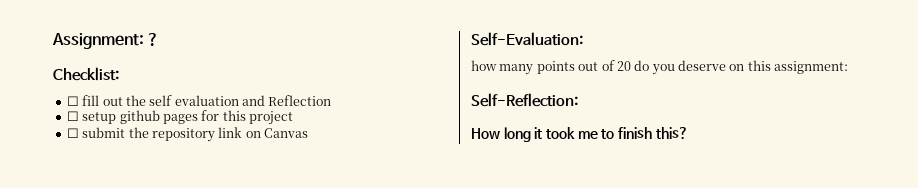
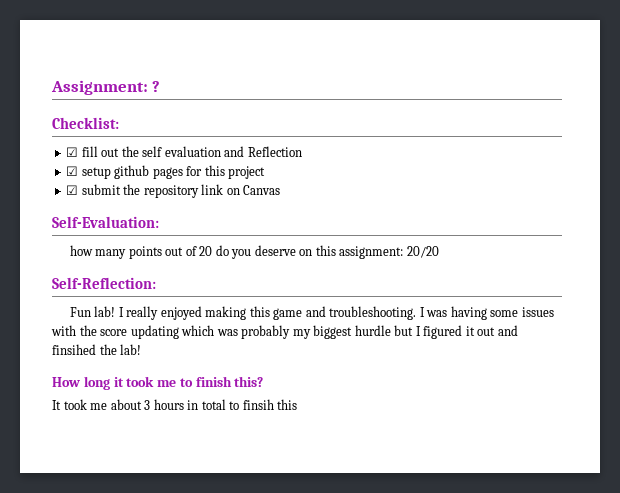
[66,96,79,106] ☐ -> [66,147,79,157] ☑
[66,111,79,121] ☐ -> [66,166,79,176] ☑
[66,128,79,138] ☐ -> [66,185,79,195] ☑
(849, 67) none -> [406,246,439,258] 20/20
(578, 100) none -> [69,306,554,320] [51,325,518,339] [52,344,142,355] // Fun lab! I really enjoyed making this game and troubleshooting. I was having some issues with the score updating which was probably my biggest hurdle but I figured it out and finsihed the lab!
(688, 133) none -> [52,399,298,410] // It took me about 3 hours in total to finsih this

